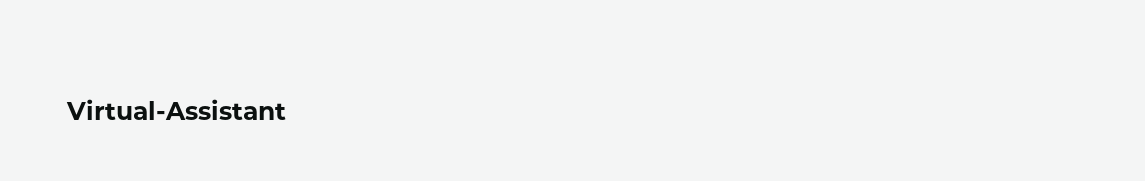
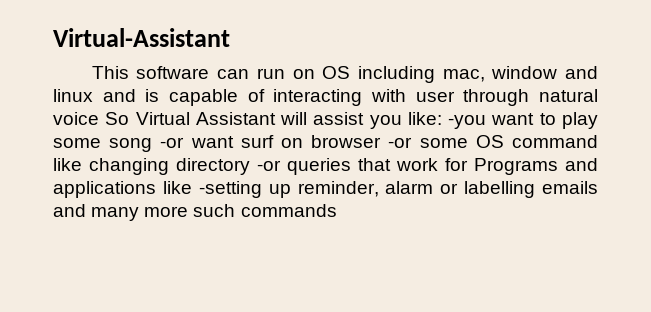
(286, 109) none -> [91,66,599,83] [53,89,598,106] [53,112,598,129] [53,135,598,152] [53,158,598,175] [53,181,598,198] [53,204,337,221] // This software can run on OS including mac, window and linux and is capable of interacting with user through natural voice So Virtual Assistant will assist you like: -you want to play some song -or want surf on browser -or some OS command like changing directory -or queries that work for Programs and applications like -setting up reminder, alarm or labelling emails and many more such commands

